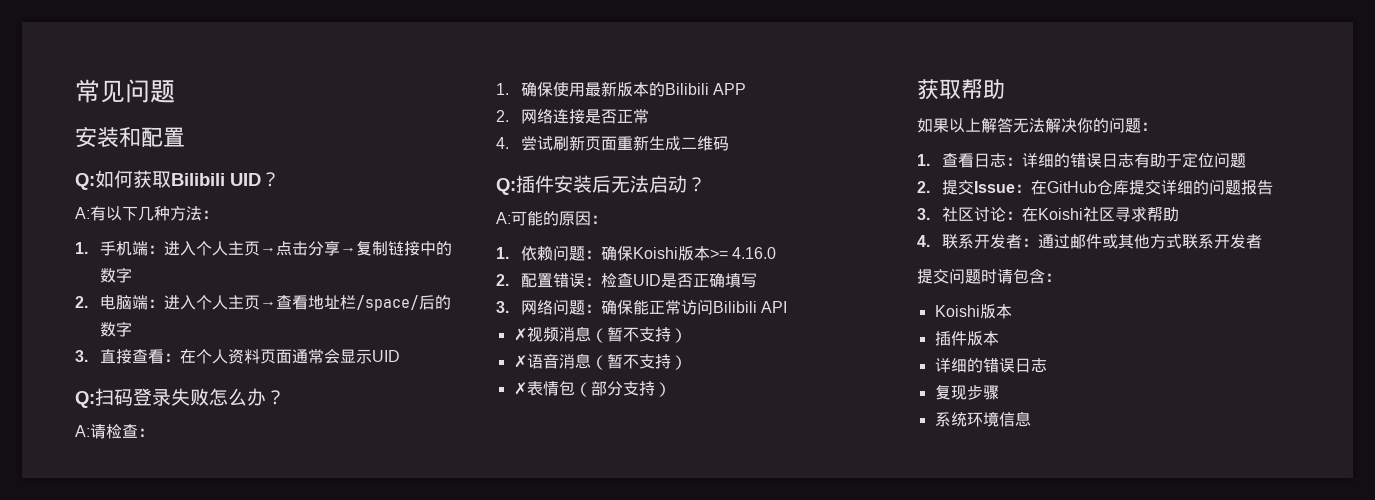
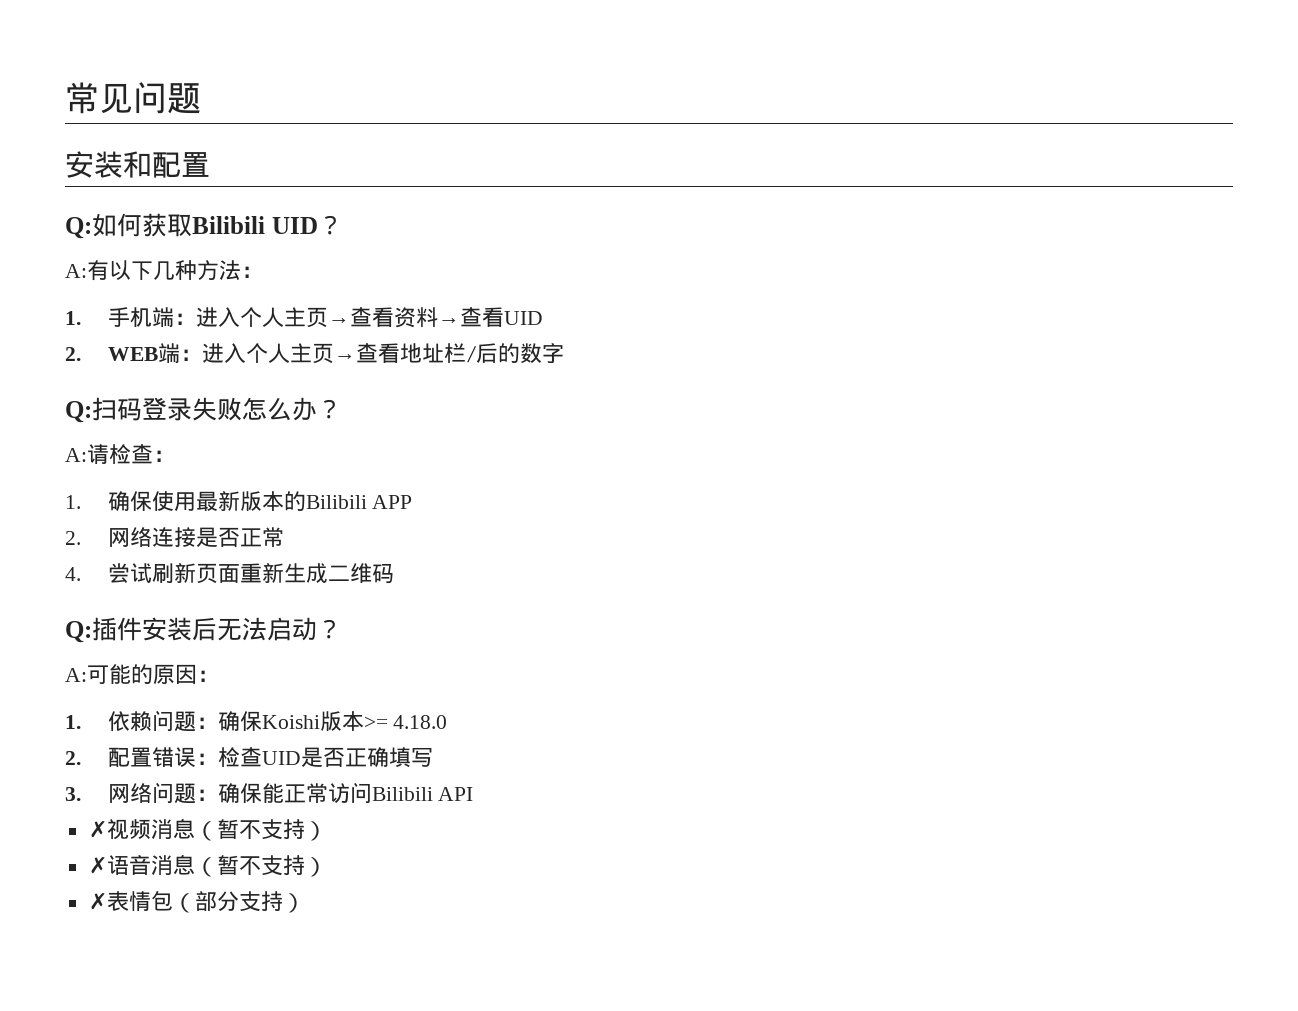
[275,241,452,256] [99,267,132,283] [75,295,132,310] 点击分享→复制链接中的数字 // 2.电脑 -> [349,307,543,328] [65,347,158,361] 查看资料→查看UID // 2. WEB
[355,295,419,311] /space/ -> [465,345,477,363] /
[75,348,400,364] // 3.直接查看：在个人资料页面通常会显示UID -> (564, 353) none
[731,247,776,259] 4.16.0 -> [393,715,448,729] 4.18.0
[917,79,1005,100] [917,117,1157,133] [917,152,1246,168] [917,179,1273,195] [917,206,1179,222] [917,234,1262,249] [917,268,1061,284] [934,304,1012,319] [934,331,999,346] [934,358,1047,373] [934,385,999,400] [934,411,1031,427] // 获取帮助 // 如果以上解答无法解决你的问题： // 1.查看日志：详细的错误日志有助于定位问题 // 2.提交Issue：在GitHub仓库提交详细的问题报告 // 3.社区讨论：在Koishi社区寻求帮助 // 4.联系开发者：通过邮件或其他方式联系开发者 // 提交问题时请包含： // Koishi版本 // 插件版本 // 详细的错误日志 // 复现步骤 // 系统环境信息 -> (305, 903) none

